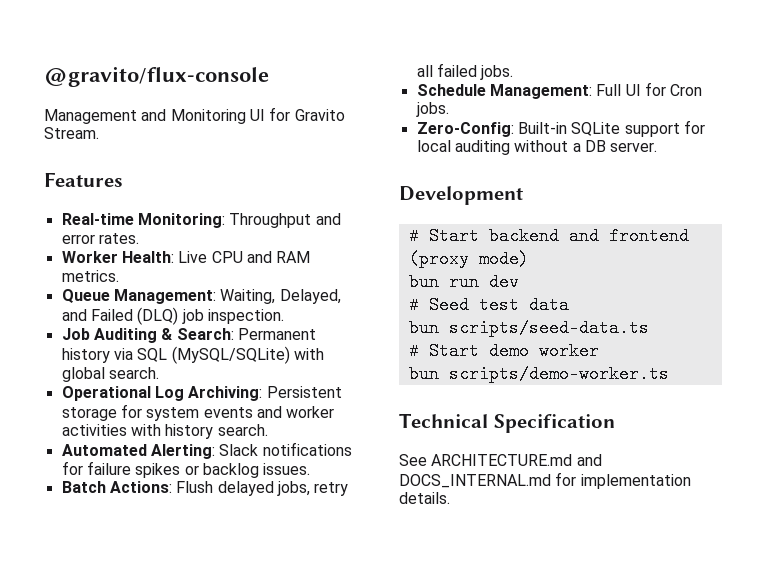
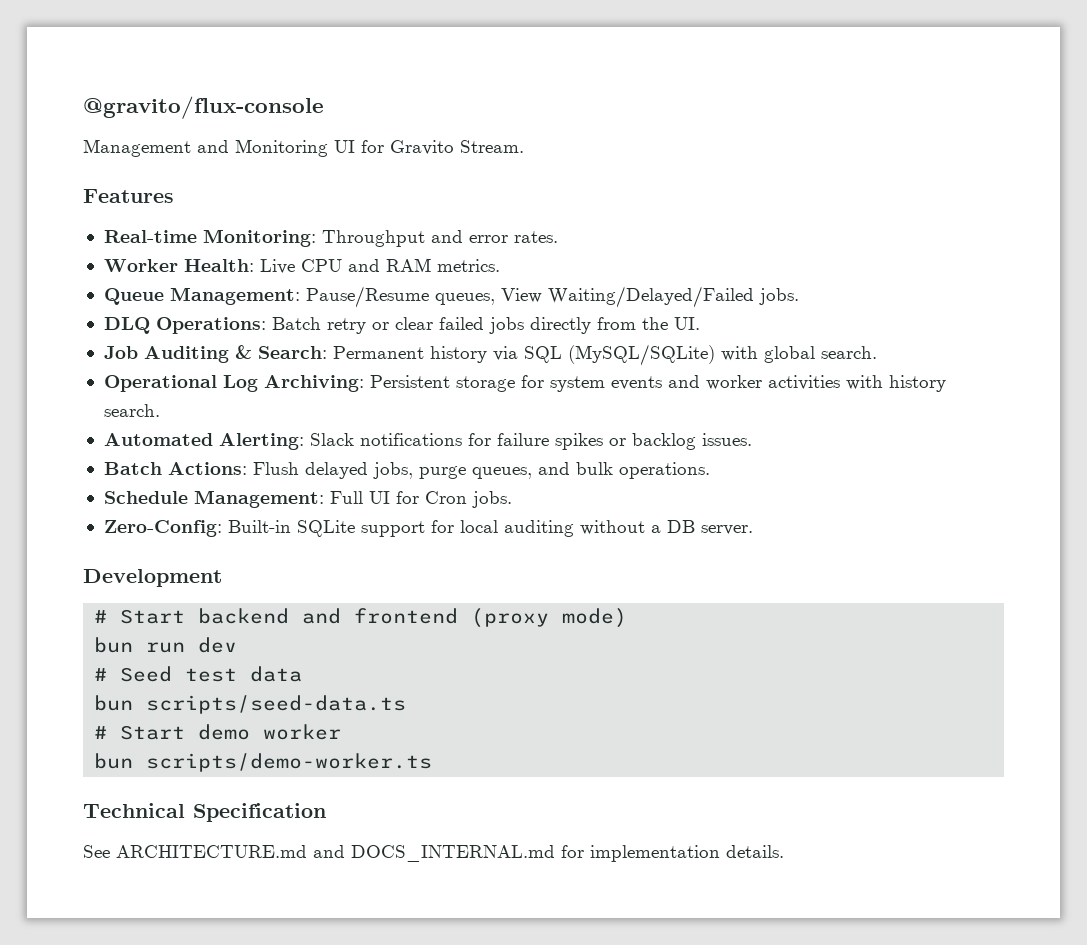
[220,289,341,304] [61,307,284,325] Waiting, Delayed, and Failed (DLQ) job inspection. -> [305,286,799,308] [103,317,700,334] Pause/Resume queues, View Waiting/Delayed/Failed jobs. // DLQ Operations: Batch retry or clear failed jobs directly from the UI.
[314,482,349,496] [416,63,514,80] retry all failed jobs. -> [418,462,710,479] purge queues, and bulk operations.

